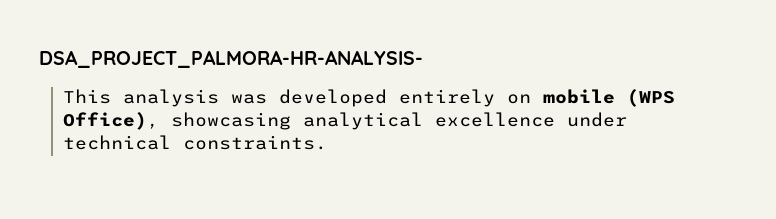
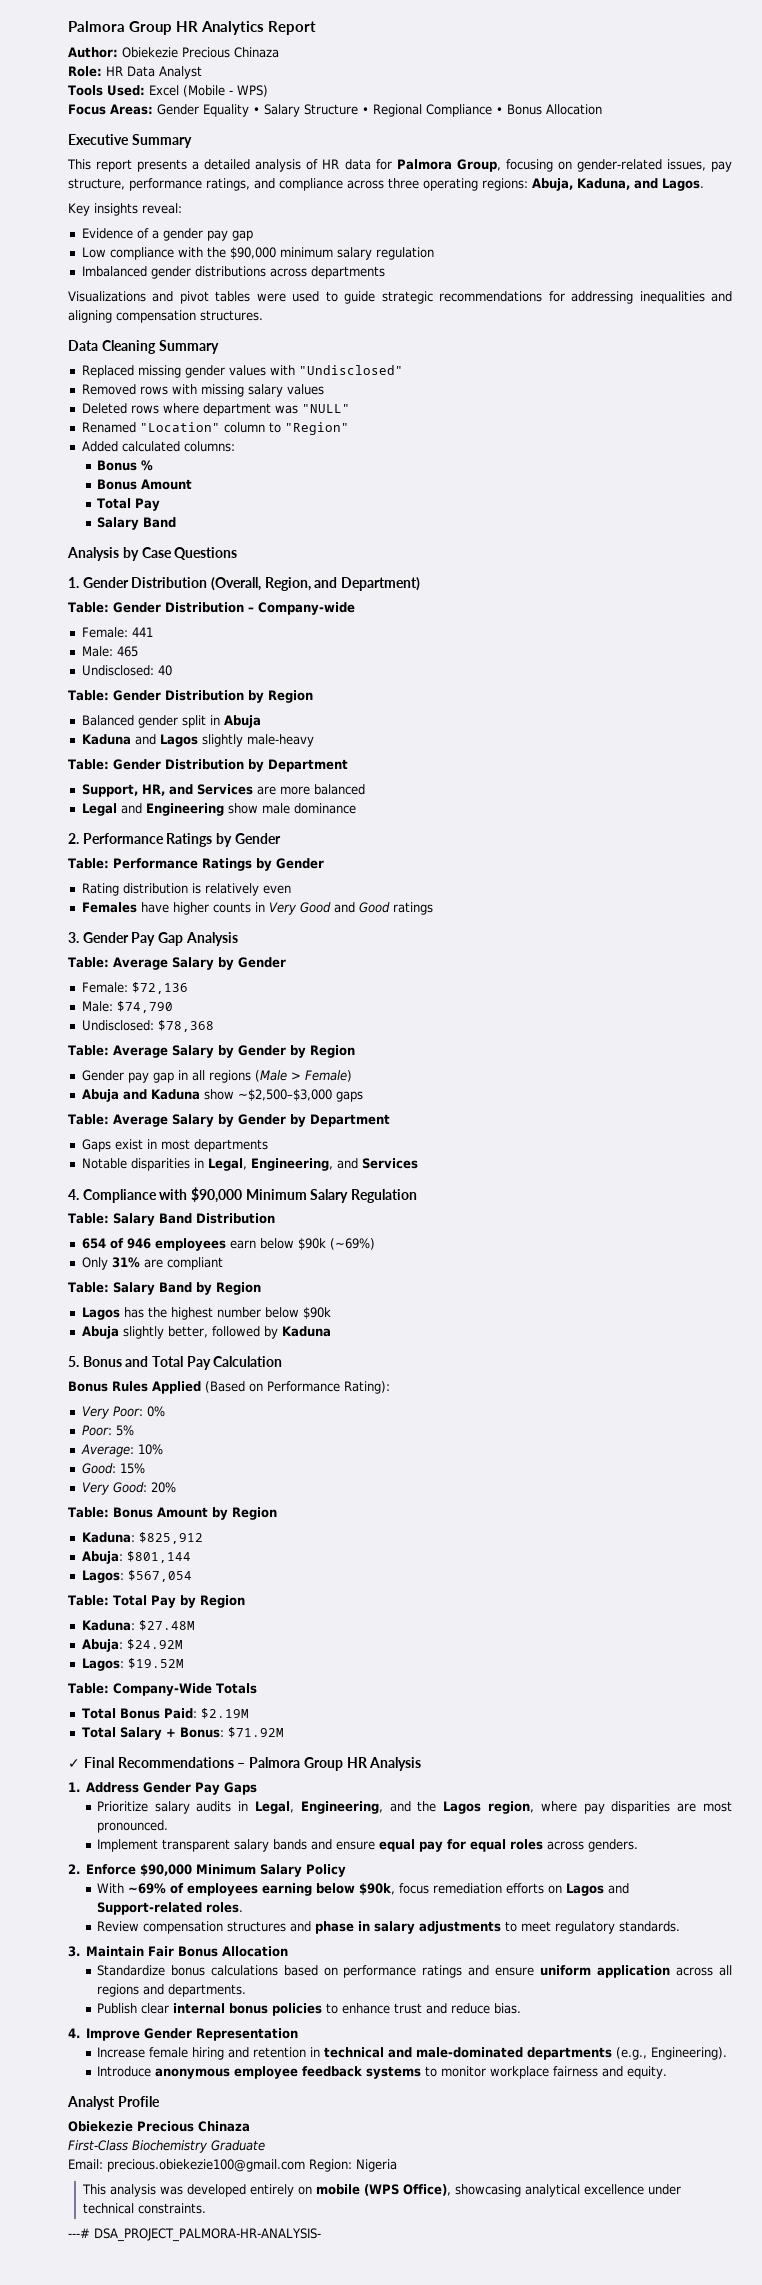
[39,50,423,68] DSA_PROJECT_PALMORA-HR-ANALYSIS- -> [68,21,316,35] [68,47,279,58] [68,66,202,79] [68,85,268,97] [68,104,602,117] [68,134,192,148] [67,159,732,172] [68,178,704,191] [68,203,182,216] [81,228,253,241] [81,247,434,260] [81,266,385,279] [68,291,732,304] [68,310,263,323] [68,340,219,354] [81,365,403,378] [81,384,324,397] [81,403,350,416] [81,422,349,435] [81,441,235,452] [96,460,153,471] [96,479,192,490] [96,498,160,511] [96,517,176,530] [67,547,238,561] [68,577,420,591] [68,602,355,615] [81,627,153,638] [81,646,138,657] [81,665,172,676] [68,690,313,703] [81,715,261,728] [81,734,314,747] [68,759,348,772] [81,784,365,797] [81,803,356,816] [68,833,281,847] [68,858,324,871] [81,883,291,896] [81,902,433,915] [68,932,238,946] [68,957,286,970] [81,982,188,994] [81,1001,173,1013] [81,1020,214,1032] [68,1045,355,1058] [81,1070,352,1083] [81,1089,363,1102] [68,1114,390,1127] [81,1139,268,1152] [81,1158,418,1171] [68,1187,417,1203] [68,1213,275,1226] [81,1238,375,1251] [81,1257,223,1270] [68,1282,261,1295] [81,1307,331,1320] [81,1326,331,1339] [68,1356,283,1370] [68,1381,390,1394] [81,1406,165,1419] [81,1425,134,1436] [80,1444,163,1457] [81,1463,145,1474] [81,1482,176,1495] [68,1507,277,1520] [81,1532,203,1544] [81,1551,191,1564] [81,1570,192,1583] [68,1595,245,1608] [81,1620,195,1631] [81,1639,183,1652] [81,1658,184,1671] [68,1683,257,1696] [81,1708,249,1719] [81,1727,284,1740] [68,1757,422,1771] [68,1782,258,1795] [96,1801,733,1814] [96,1820,168,1833] [96,1839,638,1852] [68,1864,347,1877] [96,1883,629,1896] [96,1902,243,1915] [96,1921,680,1934] [68,1946,289,1957] [96,1965,733,1978] [96,1984,246,1997] [96,2003,521,2016] [68,2028,299,2041] [96,2047,727,2060] [96,2066,667,2079] [67,2096,160,2110] [68,2121,250,2132] [68,2140,265,2153] [68,2159,397,2172] Palmora Group HR Analytics Report // Author: Obiekezie Precious Chinaza // Role: HR Data Analyst // Tools Used: Excel (Mobile - WPS) // Focus Areas: Gender Equality • Salary Structure • Regional Compliance • Bonus Allocation // Executive Summary // This report presents a detailed analysis of HR data for Palmora Group, focusing on gender-related issues, pay structure, performance ratings, and compliance across three operating regions: Abuja, Kaduna, and Lagos. // Key insights reveal: // Evidence of a gender pay gap // Low compliance with the $90,000 minimum salary regulation // Imbalanced gender distributions across departments // Visualizations and pivot tables were used to guide strategic recommendations for addressing inequalities and aligning compensation structures. // Data Cleaning Summary // Replaced missing gender values with "Undisclosed" // Removed rows with missing salary values // Deleted rows where department was "NULL" // Renamed "Location" column to "Region" // Added calculated columns: // Bonus % // Bonus Amount // Total Pay // Salary Band // Analysis by Case Questions // 1. Gender Distribution (Overall, Region, and Department) // Table: Gender Distribution – Company-wide // Female: 441 // Male: 465 // Undisclosed: 40 // Table: Gender Distribution by Region // Balanced gender split in Abuja // Kaduna and Lagos slightly male-heavy // Table: Gender Distribution by Department // Support, HR, and Services are more balanced // Legal and Engineering show male dominance // 2. Performance Ratings by Gender // Table: Performance Ratings by Gender // Rating distribution is relatively even // Females have higher counts in Very Good and Good ratings // 3. Gender Pay Gap Analysis // Table: Average Salary by Gender // Female: $72,136 // Male: $74,790 // Undisclosed: $78,368 // Table: Average Salary by Gender by Region // Gender pay gap in all regions (Male > Female) // Abuja and Kaduna show ~$2,500–$3,000 gaps // Table: Average Salary by Gender by Department // Gaps exist in most departments // Notable disparities in Legal, Engineering, and Services // 4. Compliance with $90,000 Minimum Salary Regulation // Table: Salary Band Distribution // 654 of 946 employees earn below $90k (~69%) // Only 31% are compliant // Table: Salary Band by Region // Lagos has the highest number below $90k // Abuja slightly better, followed by Kaduna // 5. Bonus and Total Pay Calculation // Bonus Rules Applied (Based on Performance Rating): // Very Poor: 0% // Poor: 5% // Average: 10% // Good: 15% // Very Good: 20% // Table: Bonus Amount by Region // Kaduna: $825,912 // Abuja: $801,144 // Lagos: $567,054 // Table: Total Pay by Region // Kaduna: $27.48M // Abuja: $24.92M // Lagos: $19.52M // Table: Company-Wide Totals // Total Bonus Paid: $2.19M // Total Salary + Bonus: $71.92M // ✓ Final Recommendations – Palmora Group HR Analysis // 1. Address Gender Pay Gaps // Prioritize salary audits in Legal, Engineering, and the Lagos region, where pay disparities are most pronounced. // Implement transparent salary bands and ensure equal pay for equal roles across genders. // 2. Enforce $90,000 Minimum Salary Policy // With ~69% of employees earning below $90k, focus remediation efforts on Lagos and Support-related roles. // Review compensation structures and phase in salary adjustments to meet regulatory standards. // 3. Maintain Fair Bonus Allocation // Standardize bonus calculations based on performance ratings and ensure uniform application across all regions and departments. // Publish clear internal bonus policies to enhance trust and reduce bias. // 4. Improve Gender Representation // Increase female hiring and retention in technical and male-dominated departments (e.g., Engineering). // Introduce anonymous employee feedback systems to monitor workplace fairness and equity. // Analyst Profile // Obiekezie Precious Chinaza // First-Class Biochemistry Graduate // Email: precious.obiekezie100@gmail.com Region: Nigeria
(327, 142) none -> [68,2228,321,2242] // ---# DSA_PROJECT_PALMORA-HR-ANALYSIS-

